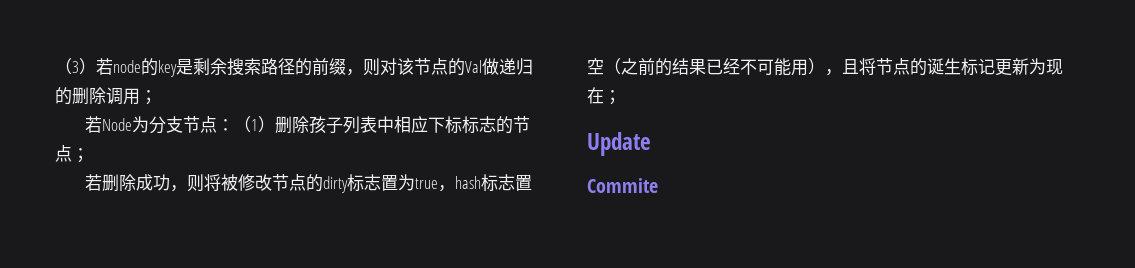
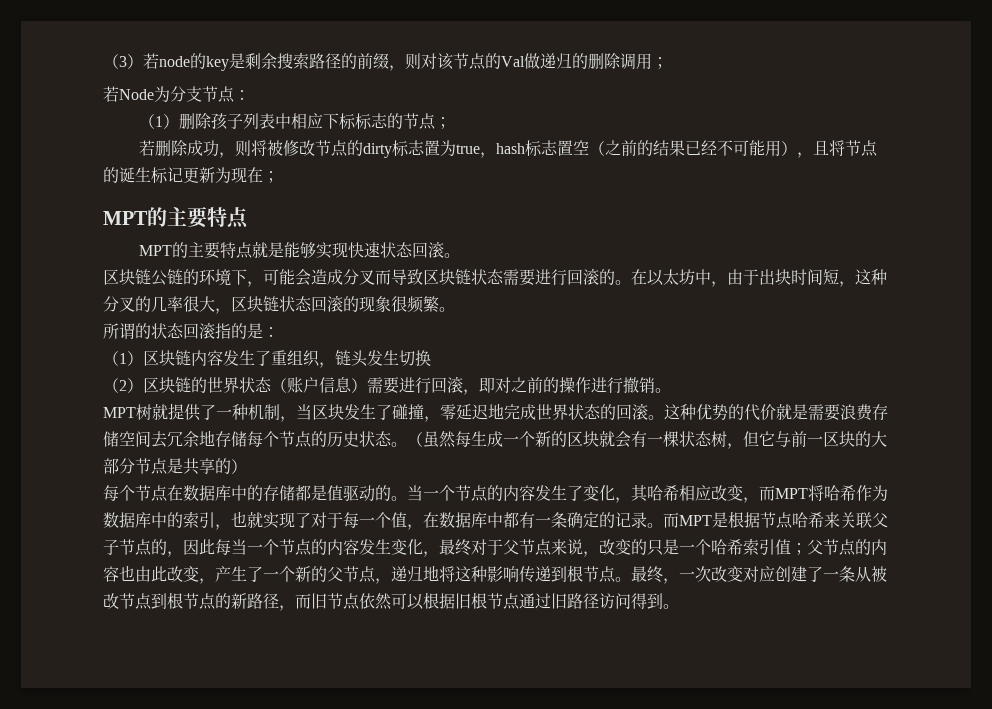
(234, 125) none -> (250, 95) //
[587,132,651,156] [587,178,658,193] Update // Commite -> [103,207,249,229] [138,241,460,259] [103,268,887,287] [103,295,455,314] [103,322,279,339] [103,350,431,368] [103,376,671,395] [103,403,888,422] [103,430,887,449] [103,458,247,475] [103,485,888,503] [103,511,888,530] [103,538,887,557] [103,565,887,584] [103,592,679,611] MPT的主要特点 // MPT的主要特点就是能够实现快速状态回滚。 // 区块链公链的环境下，可能会造成分叉而导致区块链状态需要进行回滚的。在以太坊中，由于出块时间短，这种分叉的几率很大，区块链状态回滚的现象很频繁。 // 所谓的状态回滚指的是： // （1）区块链内容发生了重组织，链头发生切换 // （2）区块链的世界状态（账户信息）需要进行回滚，即对之前的操作进行撤销。 // MPT树就提供了一种机制，当区块发生了碰撞，零延迟地完成世界状态的回滚。这种优势的代价就是需要浪费存储空间去冗余地存储每个节点的历史状态。（虽然每生成一个新的区块就会有一棵状态树，但它与前一区块的大部分节点是共享的） // 每个节点在数据库中的存储都是值驱动的。当一个节点的内容发生了变化，其哈希相应改变，而MPT将哈希作为数据库中的索引，也就实现了对于每一个值，在数据库中都有一条确定的记录。而MPT是根据节点哈希来关联父子节点的，因此每当一个节点的内容发生变化，最终对于父节点来说，改变的只是一个哈希索引值；父节点的内容也由此改变，产生了一个新的父节点，递归地将这种影响传递到根节点。最终，一次改变对应创建了一条从被改节点到根节点的新路径，而旧节点依然可以根据旧根节点通过旧路径访问得到。

